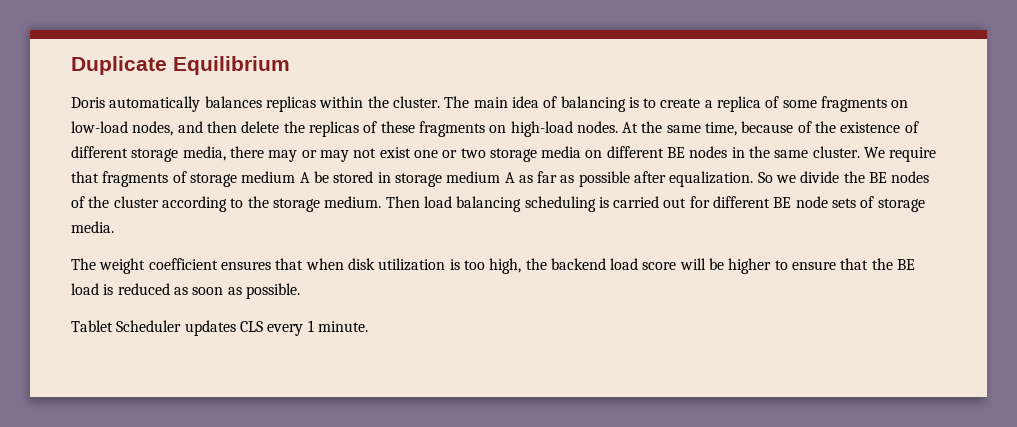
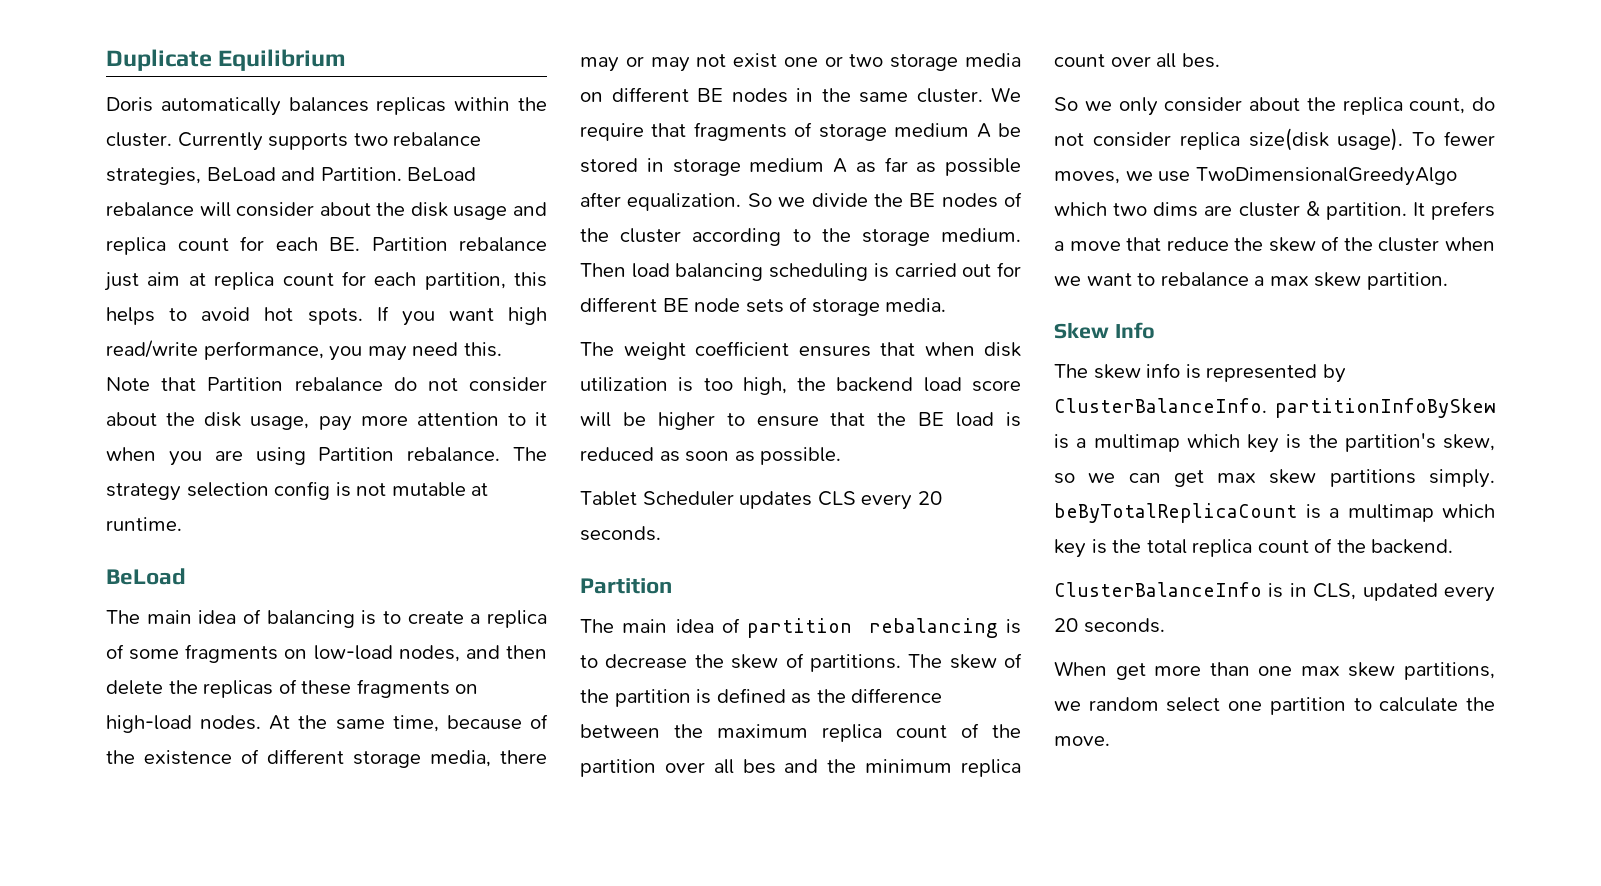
(440, 102) none -> [177,132,482,151] [106,167,477,185] [106,202,547,220] [106,236,547,255] [104,271,547,291] [106,306,547,326] [106,340,502,361] [106,377,547,392] [106,412,547,431] [106,447,547,466] [106,481,489,501] [106,517,182,531] [106,568,186,585] Currently supports two rebalance strategies, BeLoad and Partition. BeLoad rebalance will consider about the disk usage and replica count for each BE. Partition rebalance just aim at replica count for each partition, this helps to avoid hot spots. If you want high read/write performance, you may need this. Note that Partition rebalance do not consider about the disk usage, pay more attention to it when you are using Partition rebalance. The strategy selection config is not mutable at runtime. // BeLoad //
[307,320,368,332] 1 minute. -> [917,491,942,505] [580,526,661,541] [580,578,672,594] [580,618,1021,638] [580,653,1022,672] [580,688,943,707] [580,723,1021,742] [580,759,1021,777] [1054,53,1220,68] [1054,97,1495,116] [1054,128,1495,151] [1054,167,1457,186] [1054,201,1495,220] [1054,236,1495,252] [1054,272,1448,290] [1054,322,1155,339] [1054,363,1346,383] [1054,398,1495,418] [1054,433,1495,453] [1054,469,1495,488] [1054,503,1495,523] [1054,538,1454,558] [1054,582,1495,602] [1054,618,1165,633] [1054,661,1495,680] [1054,697,1495,715] [1054,736,1110,746] 20 seconds. // Partition // The main idea of partition rebalancing is to decrease the skew of partitions. The skew of the partition is defined as the difference between the maximum replica count of the partition over all bes and the minimum replica count over all bes. // So we only consider about the replica count, do not consider replica size(disk usage). To fewer moves, we use TwoDimensionalGreedyAlgo which two dims are cluster & partition. It prefers a move that reduce the skew of the cluster when we want to rebalance a max skew partition. // Skew Info // The skew info is represented by ClusterBalanceInfo. partitionInfoBySkew is a multimap which key is the partition's skew, so we can get max skew partitions simply. beByTotalReplicaCount is a multimap which key is the total replica count of the backend. // ClusterBalanceInfo is in CLS, updated every 20 seconds. // When get more than one max skew partitions, we random select one partition to calculate the move.

